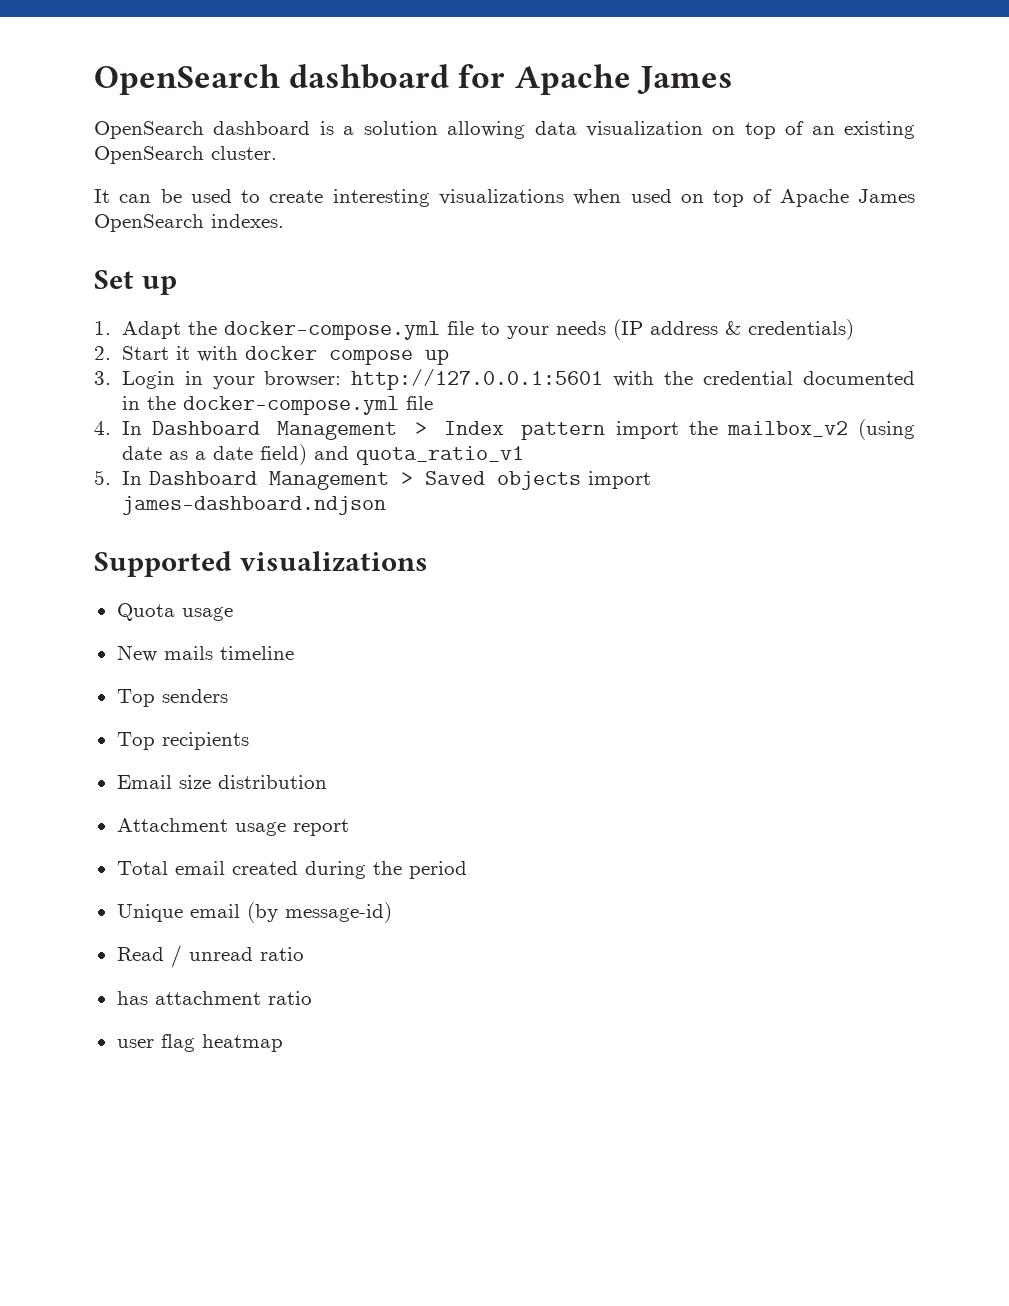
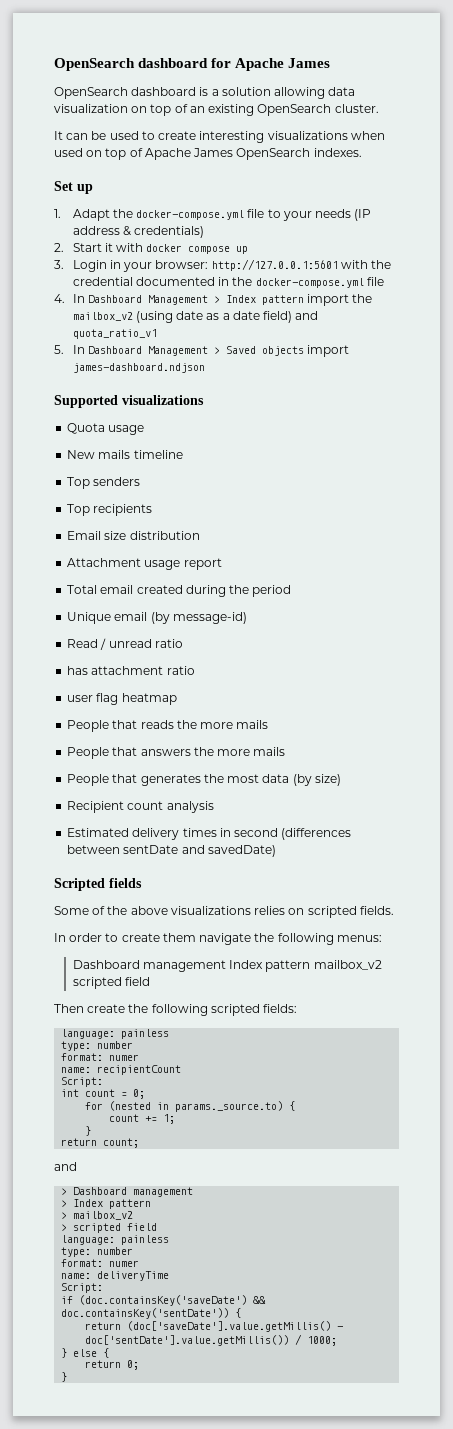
(283, 1043) none -> [67,720,269,732] [67,747,286,759] [67,774,341,786] [67,801,214,813] [67,828,352,840] [67,845,276,857] [54,878,142,891] [54,906,394,918] [54,933,382,945] [72,960,382,972] [72,977,150,989] [54,1004,298,1016] [61,1029,170,1039] [61,1041,134,1051] [61,1053,140,1061] [61,1065,182,1075] [61,1077,104,1087] [61,1089,146,1099] [85,1101,296,1112] [109,1114,176,1124] [85,1126,92,1136] [61,1138,140,1148] [54,1162,77,1171] [61,1187,194,1197] [61,1199,152,1209] [61,1211,134,1220] [61,1223,158,1233] [61,1235,170,1245] [61,1247,134,1257] [61,1259,140,1267] [61,1271,170,1281] [61,1283,104,1293] [61,1295,267,1306] [61,1308,242,1319] [85,1321,344,1332] [85,1334,338,1346] [61,1348,110,1358] [85,1360,140,1370] [61,1372,68,1382] // People that reads the more mails // People that answers the more mails // People that generates the most data (by size) // Recipient count analysis // Estimated delivery times in second (differences between sentDate and savedDate) // Scripted fields // Some of the above visualizations relies on scripted fields. // In order to create them navigate the following menus: // Dashboard management Index pattern mailbox_v2 scripted field // Then create the following scripted fields: // language: painless // type: number // format: numer // name: recipientCount // Script: // int count = 0; // for (nested in params._source.to) { // count += 1; // } // return count; // and // > Dashboard management // > Index pattern // > mailbox_v2 // > scripted field // language: painless // type: number // format: numer // name: deliveryTime // Script: // if (doc.containsKey('saveDate') && doc.containsKey('sentDate')) { // return (doc['saveDate'].value.getMillis() - doc['sentDate'].value.getMillis()) / 1000; // } else { // return 0; // }

